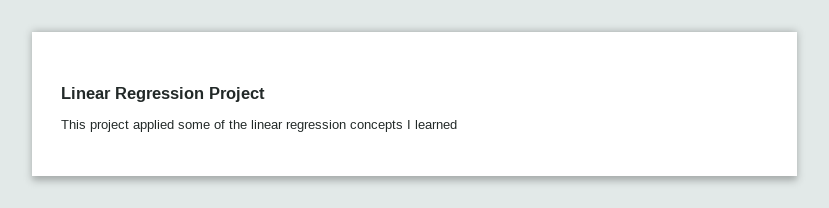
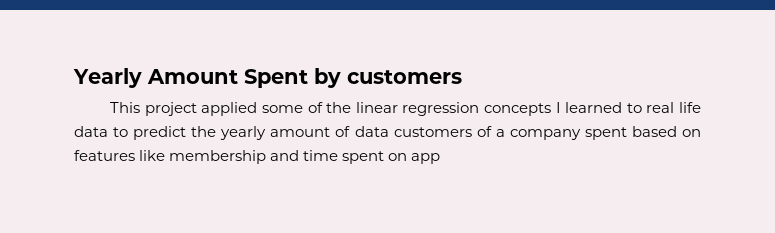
[61,87,265,102] Linear Regression Project -> [73,68,462,88] Yearly Amount Spent by customers
(457, 124) none -> [626,102,702,113] [74,126,701,140] [74,150,441,164] to real life data to predict the yearly amount of data customers of a company spent based on features like membership and time spent on app

